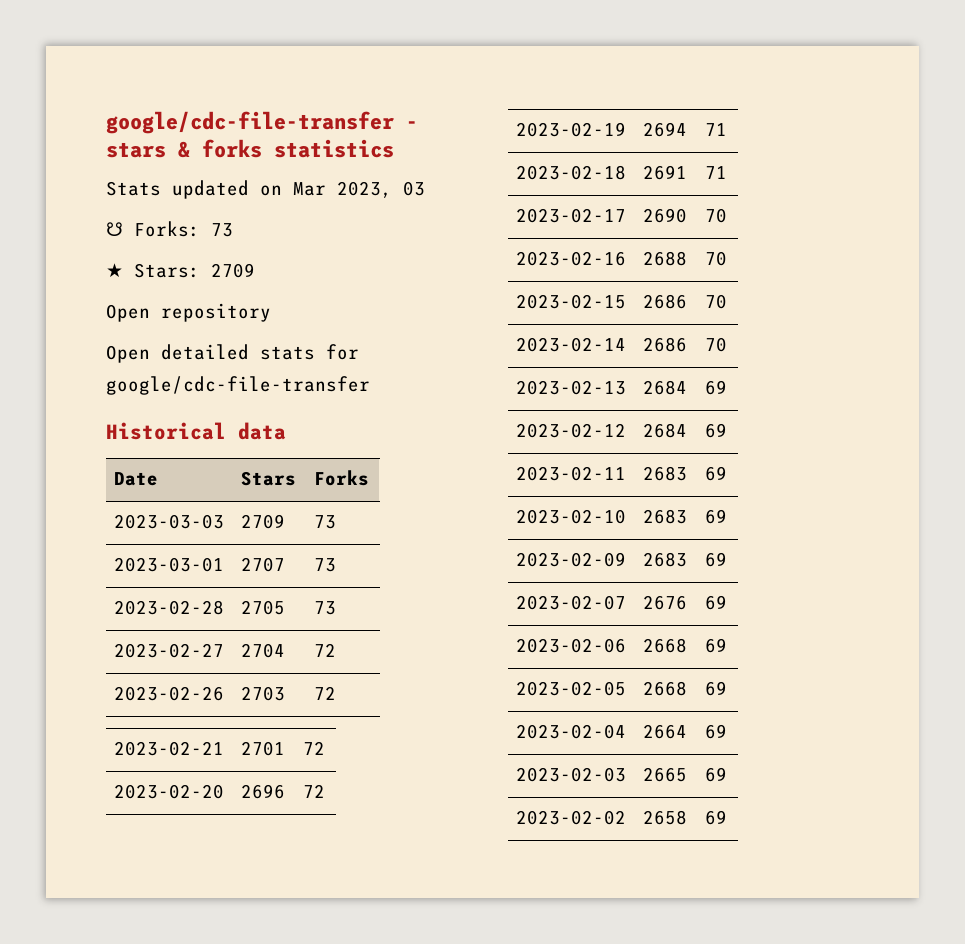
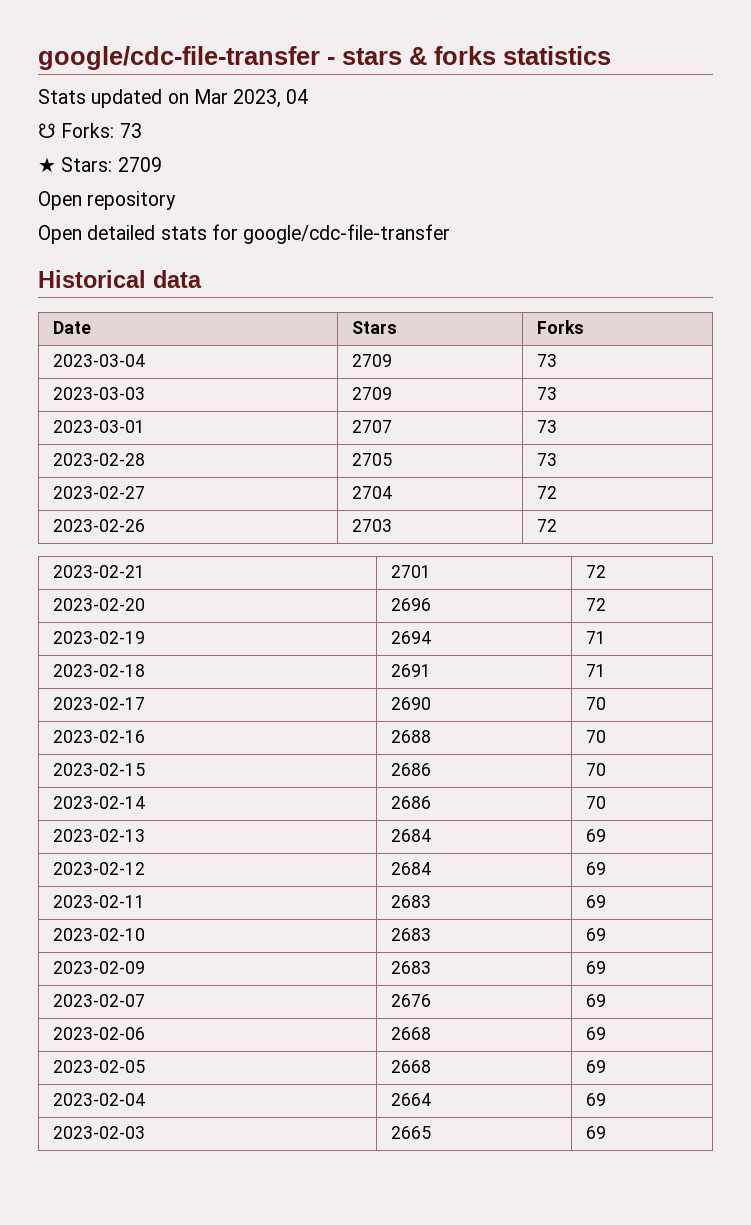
[403,181,425,196] 03 -> [286,89,309,104] 04
(370, 478) none -> [52,354,145,367] [351,354,392,367] [536,354,557,367] // 2023-03-04 | 2709 | 73
[516,810,627,825] [643,810,688,825] [705,810,728,825] // 2023-02-02 | 2658 | 69 -> (606, 1132) none

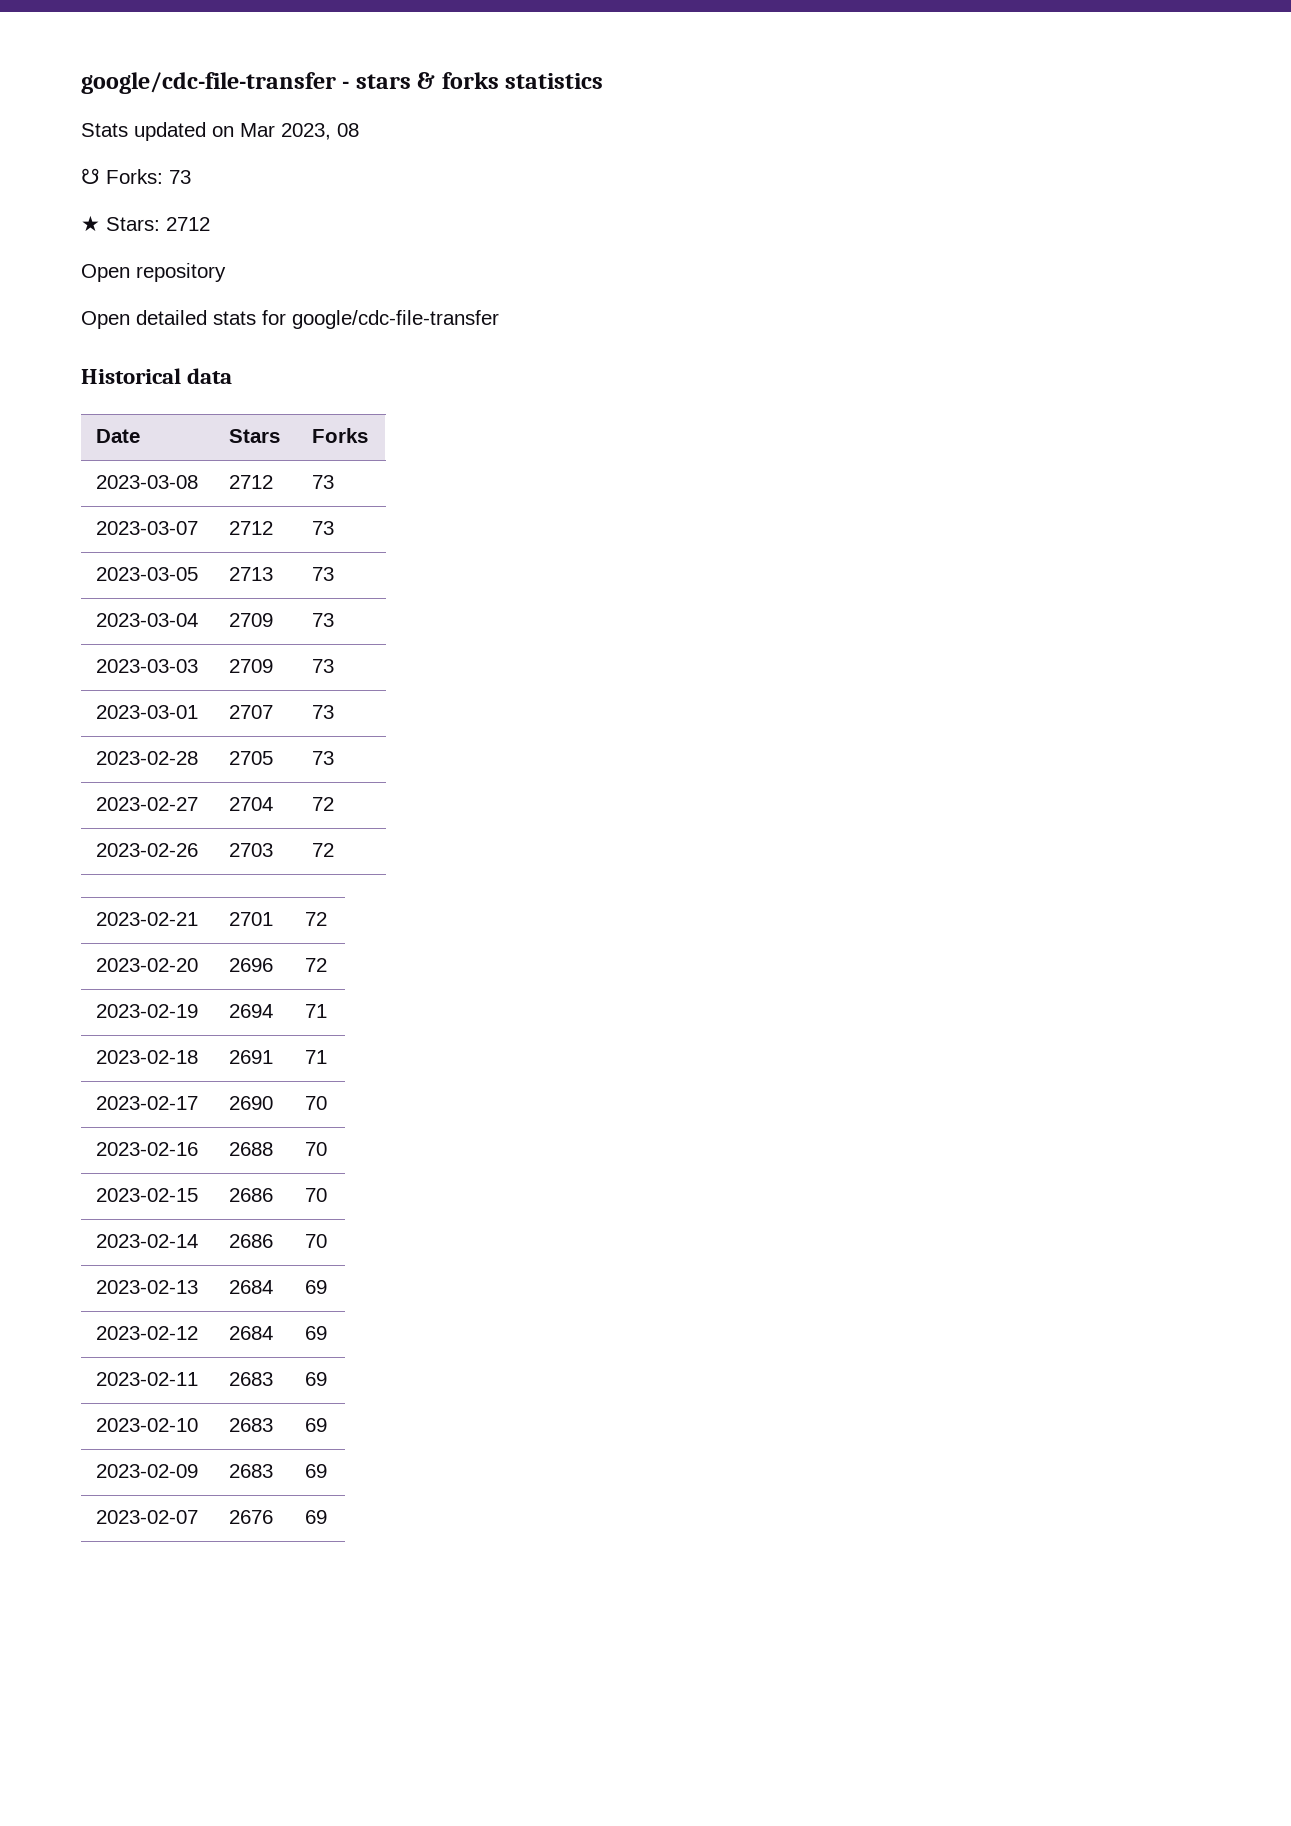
[286,89,309,104] 04 -> [337,123,359,137] 08
[117,157,162,172] 2709 -> [166,217,210,231] 2712
(584, 327) none -> [96,475,199,489] [229,475,274,489] [312,475,335,489] [96,521,199,535] [229,521,274,535] [312,521,335,535] [96,567,199,581] [229,567,274,581] [312,567,335,581] // 2023-03-08 | 2712 | 73 // 2023-03-07 | 2712 | 73 // 2023-03-05 | 2713 | 73
[52,1027,145,1040] [390,1027,431,1040] [585,1027,606,1040] [52,1060,145,1073] [390,1060,431,1073] [585,1060,606,1073] [52,1093,145,1106] [390,1093,431,1106] [585,1093,606,1106] [52,1126,145,1139] [390,1126,431,1139] [585,1126,606,1139] // 2023-02-06 | 2668 | 69 // 2023-02-05 | 2668 | 69 // 2023-02-04 | 2664 | 69 // 2023-02-03 | 2665 | 69 -> (328, 1517) none

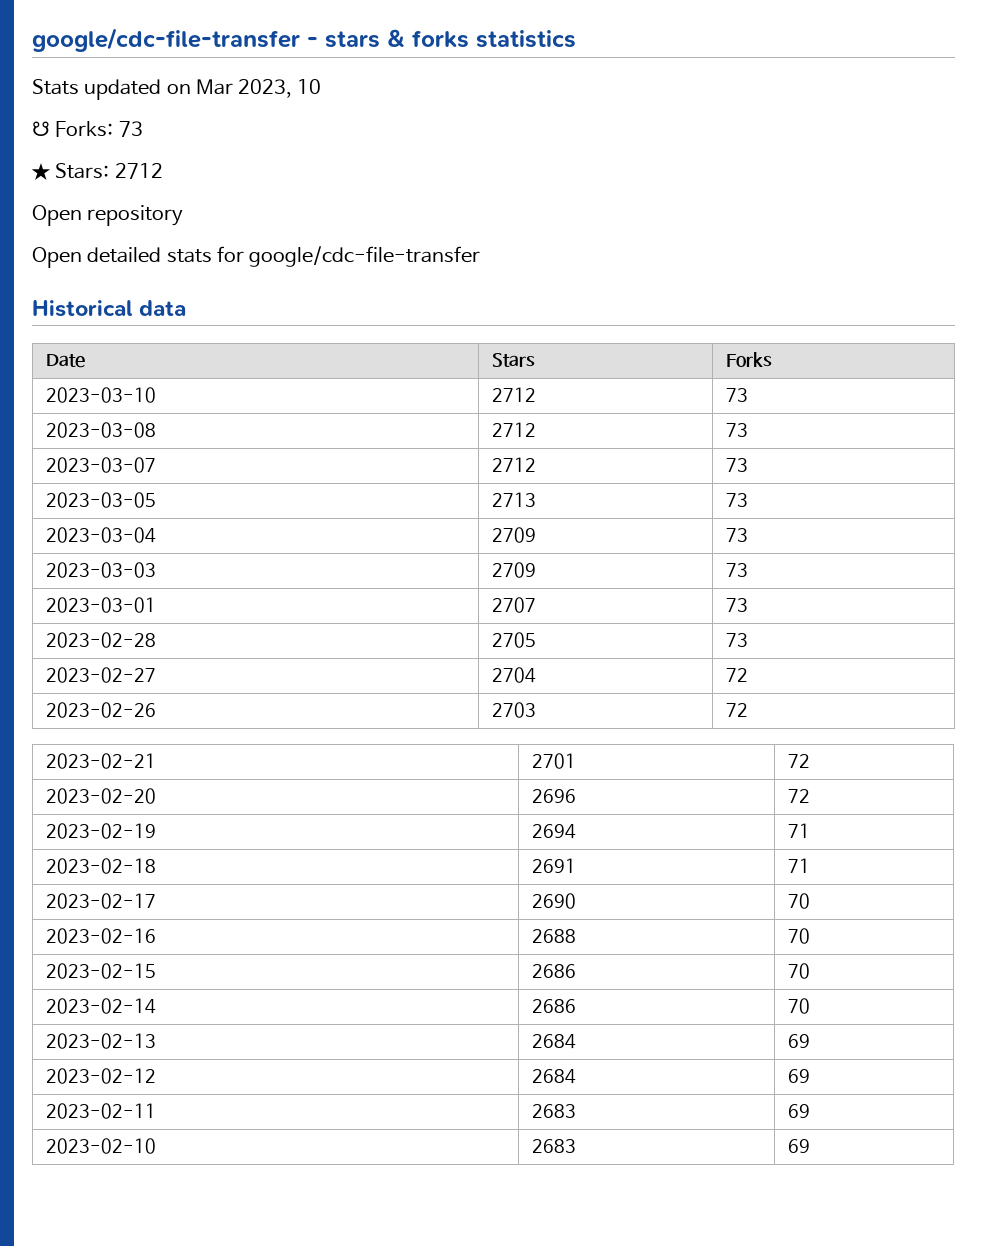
[337,123,359,137] 08 -> [297,79,322,94] 10
(369, 435) none -> [46,387,157,403] [492,387,537,402] [726,388,749,402] // 2023-03-10 | 2712 | 73
[96,1464,199,1478] [229,1464,274,1478] [305,1464,328,1478] [96,1510,199,1524] [229,1510,274,1524] [305,1510,328,1524] // 2023-02-09 | 2683 | 69 // 2023-02-07 | 2676 | 69 -> (811, 1146) none

